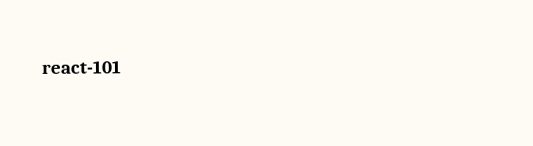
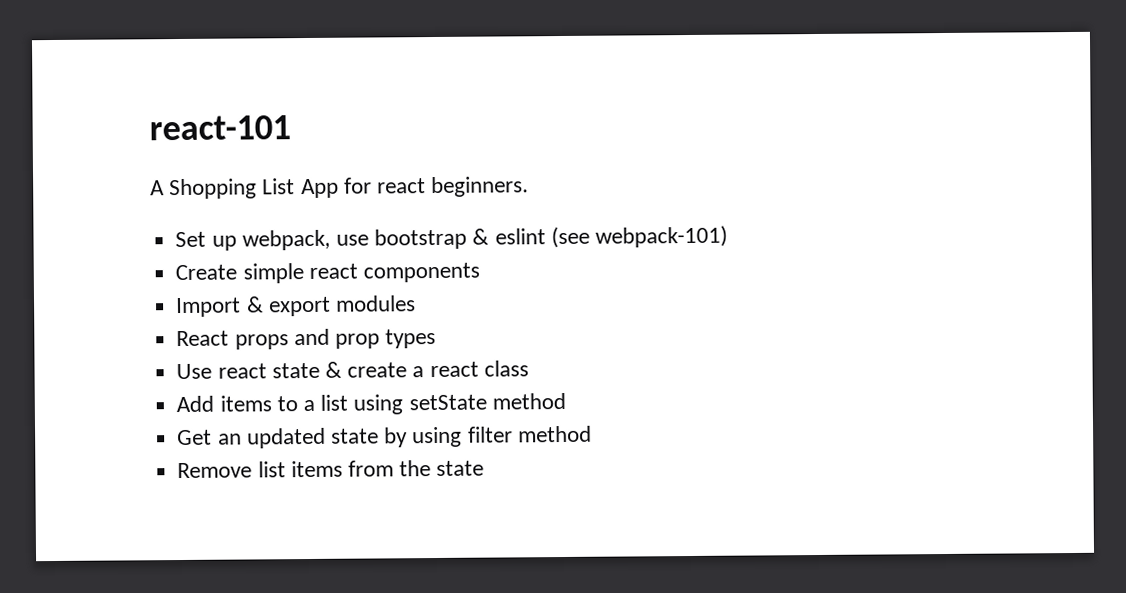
(121, 67) none -> [150,176,530,200] [175,225,728,251] [175,262,480,284] [176,295,416,318] [176,328,437,350] [176,360,529,380] [176,392,566,415] [177,425,592,449] [177,460,485,479] // A Shopping List App for react beginners. // Set up webpack, use bootstrap & eslint (see webpack-101) // Create simple react components // Import & export modules // React props and prop types // Use react state & create a react class // Add items to a list using setState method // Get an updated state by using filter method // Remove list items from the state

